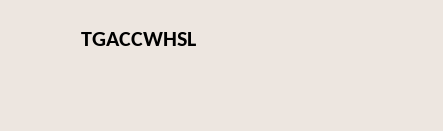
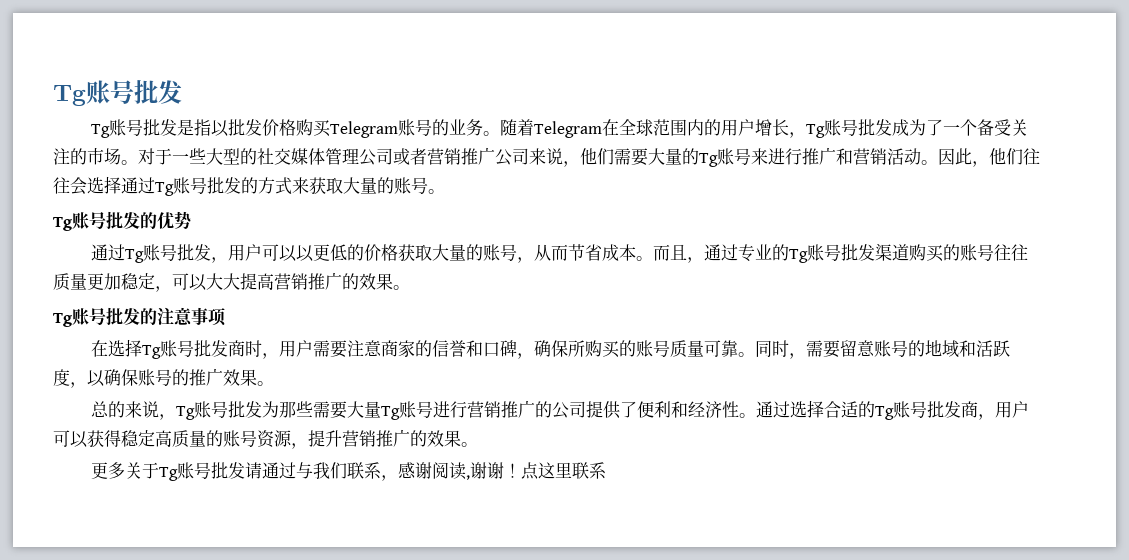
[81,32,196,46] TGACCWHSL -> [53,80,182,106] [91,119,1029,138] [53,147,1040,167] [53,176,445,196] [53,211,191,231] [91,244,1029,263] [53,272,410,292] [53,307,226,327] [91,339,1011,359] [53,368,274,388] [91,400,1030,420] [53,429,478,449] [91,462,607,481] Tg账号批发 // Tg账号批发是指以批发价格购买Telegram账号的业务。随着Telegram在全球范围内的用户增长，Tg账号批发成为了一个备受关注的市场。对于一些大型的社交媒体管理公司或者营销推广公司来说，他们需要大量的Tg账号来进行推广和营销活动。因此，他们往往会选择通过Tg账号批发的方式来获取大量的账号。 // Tg账号批发的优势 // 通过Tg账号批发，用户可以以更低的价格获取大量的账号，从而节省成本。而且，通过专业的Tg账号批发渠道购买的账号往往质量更加稳定，可以大大提高营销推广的效果。 // Tg账号批发的注意事项 // 在选择Tg账号批发商时，用户需要注意商家的信誉和口碑，确保所购买的账号质量可靠。同时，需要留意账号的地域和活跃度，以确保账号的推广效果。 // 总的来说，Tg账号批发为那些需要大量Tg账号进行营销推广的公司提供了便利和经济性。通过选择合适的Tg账号批发商，用户可以获得稳定高质量的账号资源，提升营销推广的效果。 // 更多关于Tg账号批发请通过与我们联系，感谢阅读,谢谢！点这里联系

